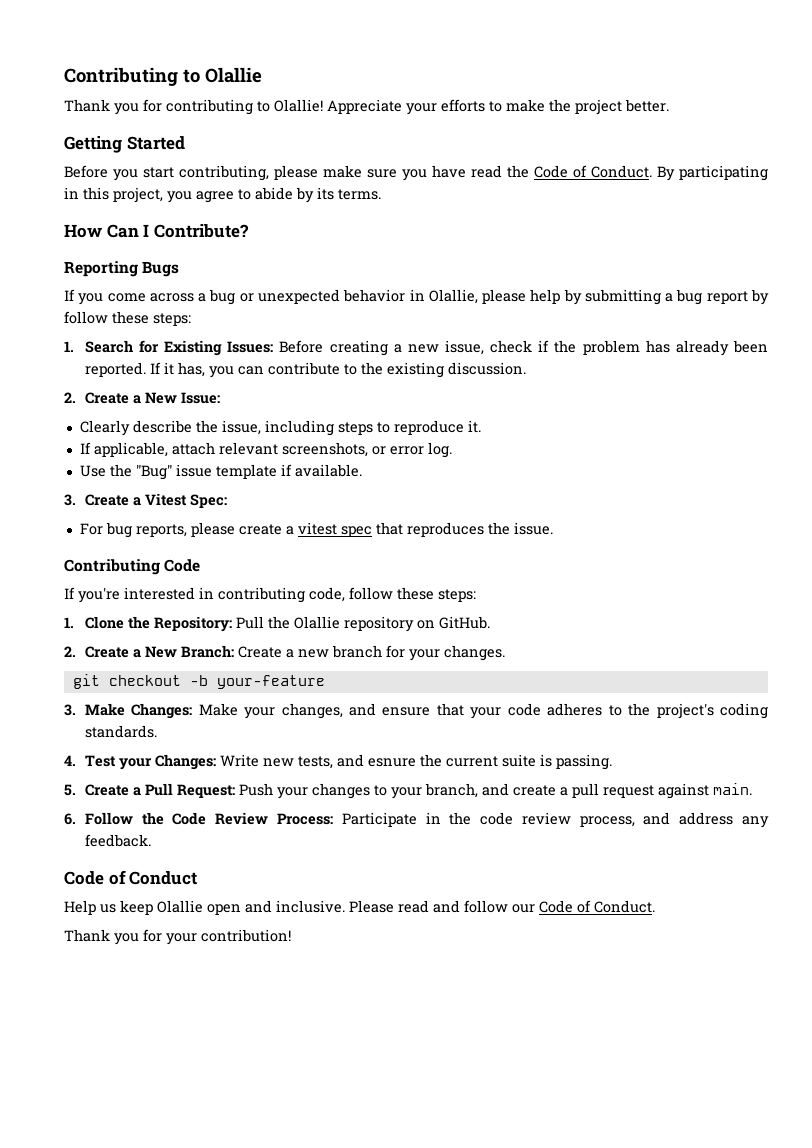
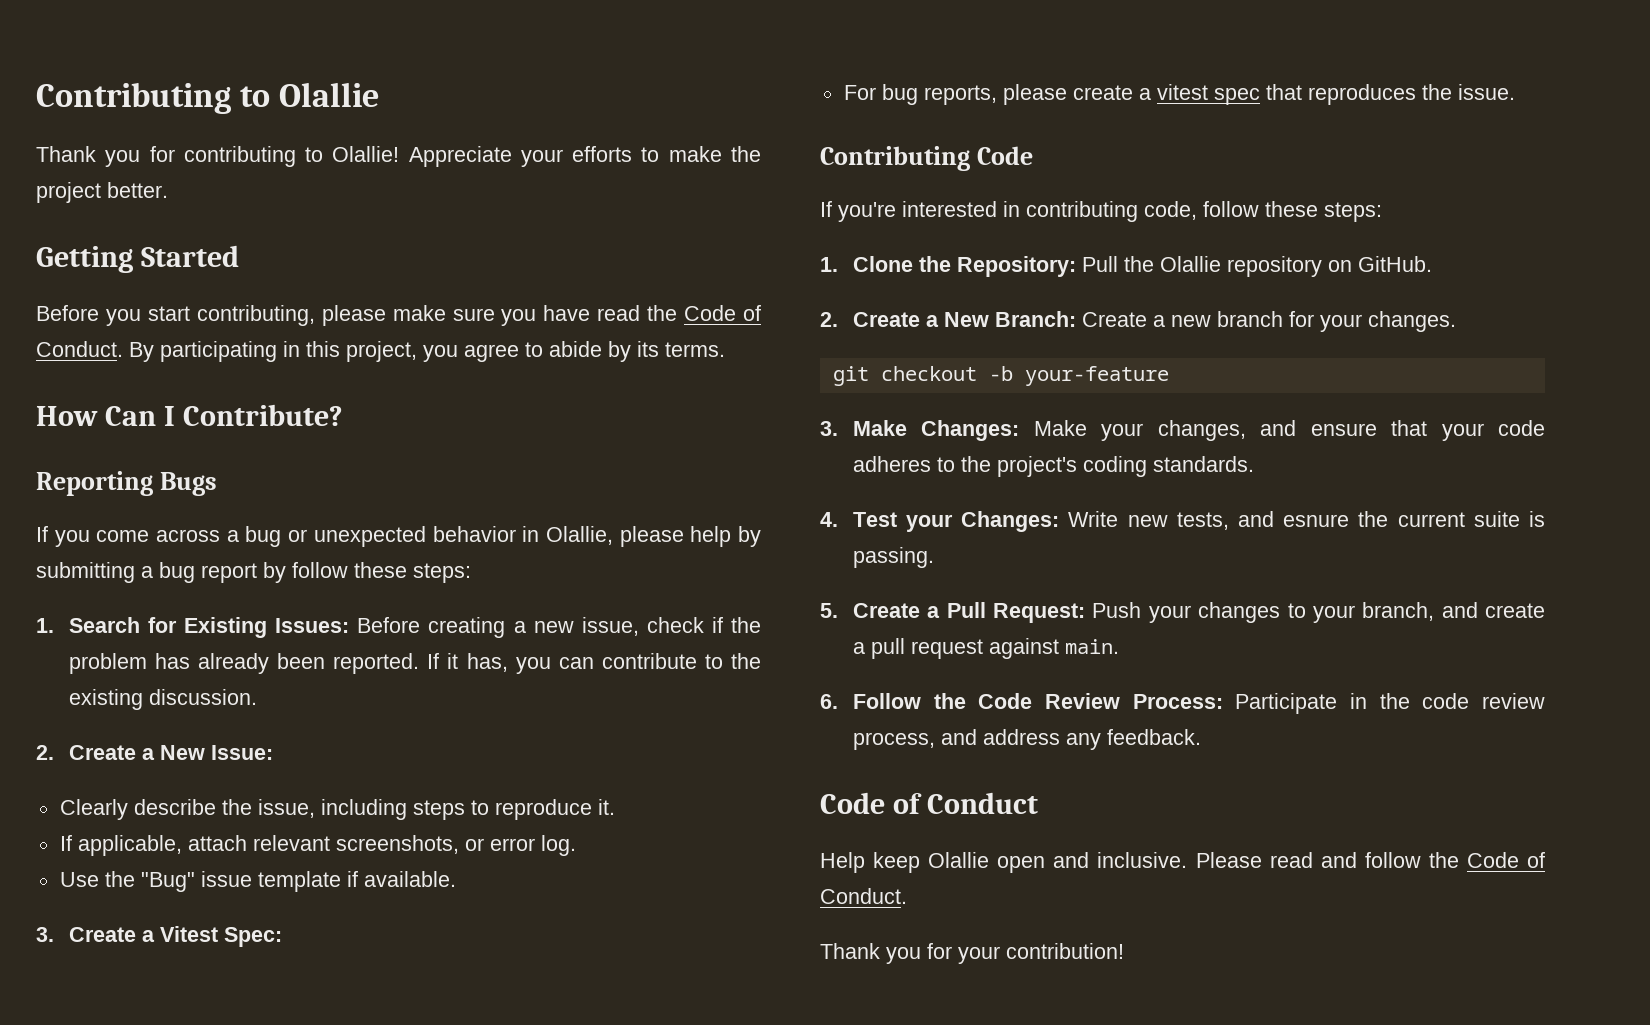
[100,904,116,913] us -> (865, 862) none
[512,904,535,913] our -> [1428,852,1459,868] the

